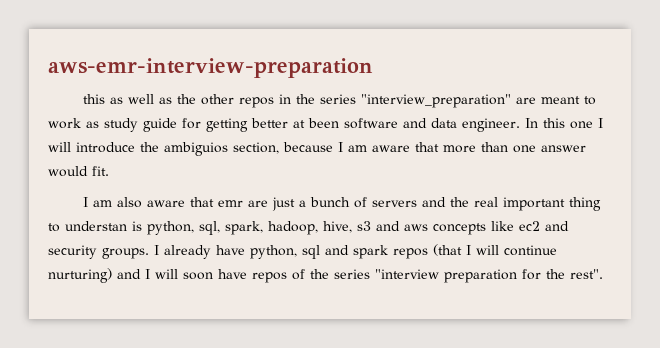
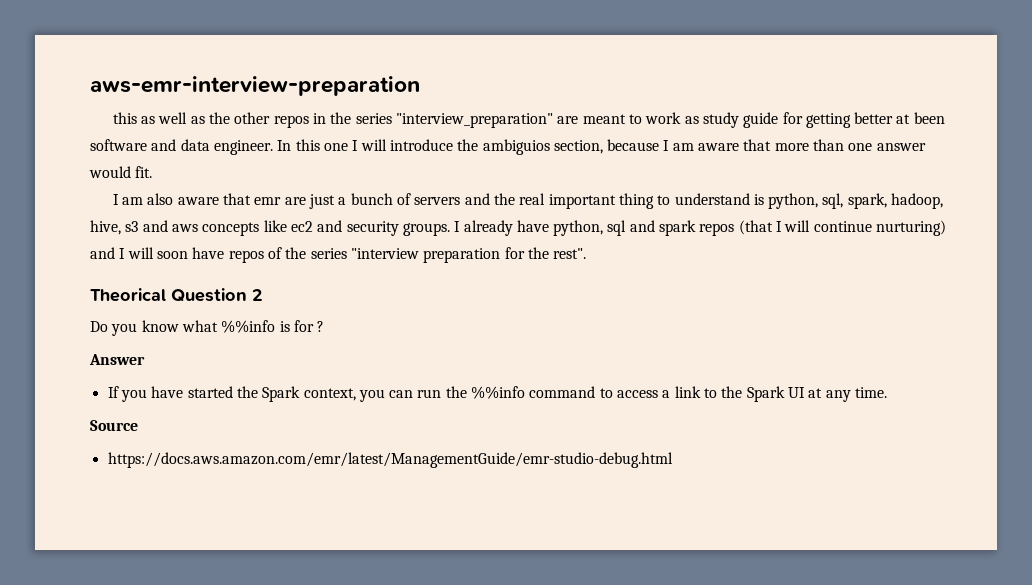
[65,221,127,231] understan -> [674,193,750,205] understand
(603, 274) none -> [90,288,262,302] [90,320,325,336] [89,354,145,365] [107,386,887,402] [90,420,138,431] [107,452,673,468] // Theorical Question 2 // Do you know what %%info is for ? // Answer // If you have started the Spark context, you can run the %%info command to access a link to the Spark UI at any time. // Source // https://docs.aws.amazon.com/emr/latest/ManagementGuide/emr-studio-debug.html

